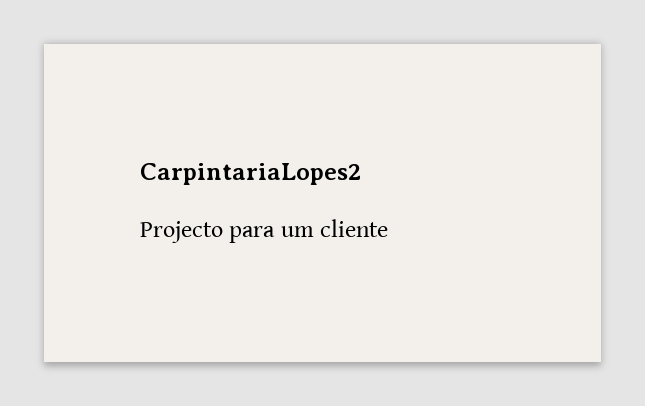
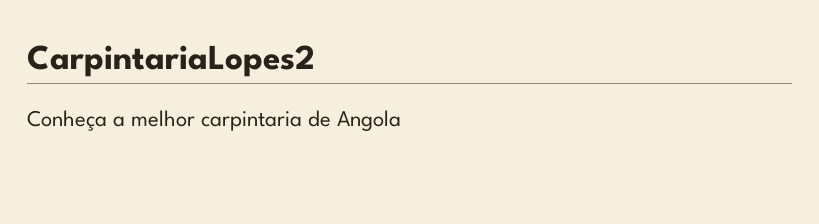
[140,219,389,243] Projecto para um cliente -> [27,110,402,131] Conheça a melhor carpintaria de Angola

